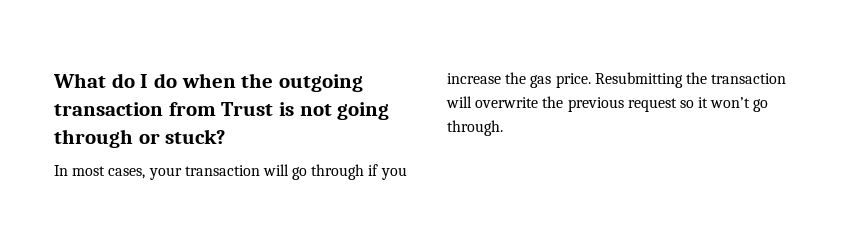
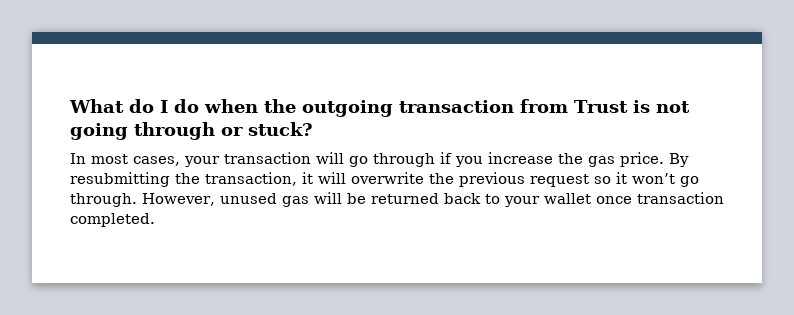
[594,72,787,88] Resubmitting the transaction -> [669,153,689,167] [70,172,313,187] By resubmitting the transaction, it
(503, 128) none -> [142,192,724,207] [70,213,155,227] However, unused gas will be returned back to your wallet once transaction completed.

